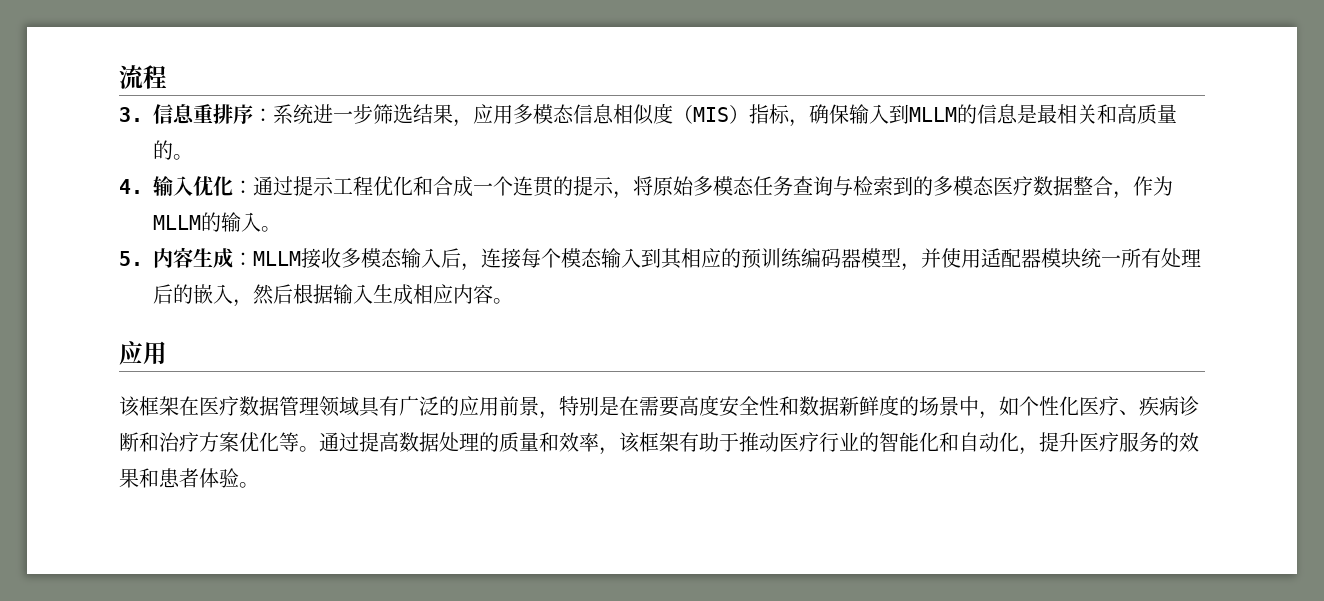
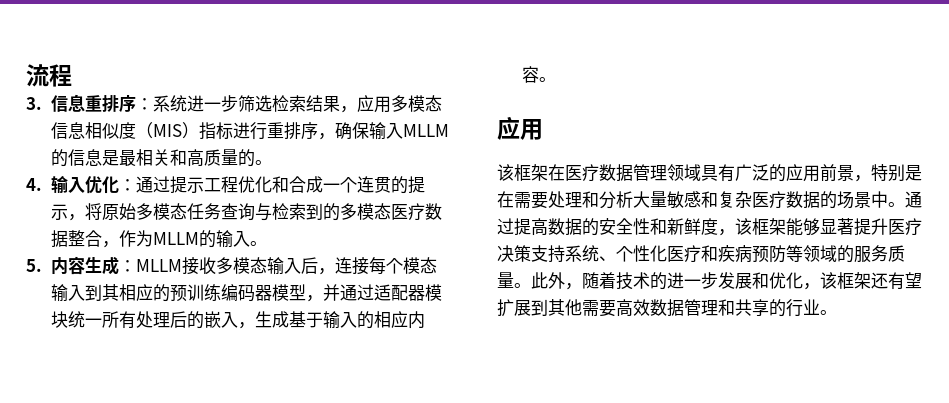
(413, 114) none -> [271,95,306,112] 检索
(790, 114) none -> [232,122,318,140] 进行重排序
[889,104,909,124] 到 -> (403, 131) none
[941,248,981,268] 使用 -> [339,284,374,301] 通过
[253,284,413,305] 然后根据输入生成 -> [254,311,374,329] 生成基于输入的
[679,395,1199,419] [119,432,1199,455] [119,468,239,488] 高度安全性和数据新鲜度的场景中，如个性化医疗、疾病诊断和治疗方案优化等。通过提高数据处理的质量和效率，该框架有助于推动医疗行业的智能化和自动化，提升医疗服务的效果和患者体验 -> [548,191,922,209] [497,218,922,236] [497,245,905,263] [497,272,922,290] [497,299,820,317] 处理和分析大量敏感和复杂医疗数据的场景中。通过提高数据的安全性和新鲜度，该框架能够显著提升医疗决策支持系统、个性化医疗和疾病预防等领域的服务质量。此外，随着技术的进一步发展和优化，该框架还有望扩展到其他需要高效数据管理和共享的行业

